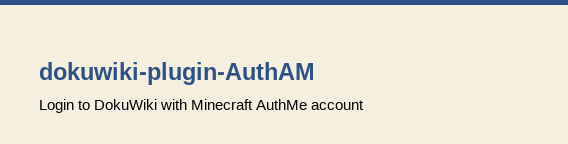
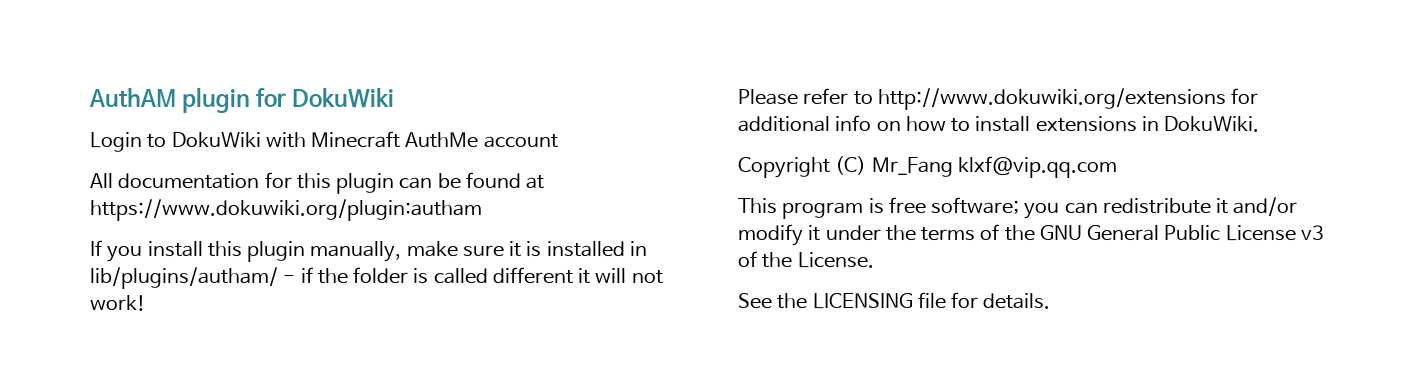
[39,62,315,85] dokuwiki-plugin-AuthAM -> [89,87,395,113] AuthAM plugin for DokuWiki
(365, 105) none -> [90,172,545,194] [90,199,482,221] [90,240,647,262] [90,267,663,289] [90,295,146,311] [738,88,1259,110] [738,115,1260,132] [738,156,1117,178] [738,197,1298,219] [738,224,1324,246] [738,251,874,268] [738,292,1051,309] // All documentation for this plugin can be found at https://www.dokuwiki.org/plugin:autham // If you install this plugin manually, make sure it is installed in lib/plugins/autham/ - if the folder is called different it will not work! // Please refer to http://www.dokuwiki.org/extensions for additional info on how to install extensions in DokuWiki. // Copyright (C) Mr_Fang klxf@vip.qq.com // This program is free software; you can redistribute it and/or modify it under the terms of the GNU General Public License v3 of the License. // See the LICENSING file for details.

